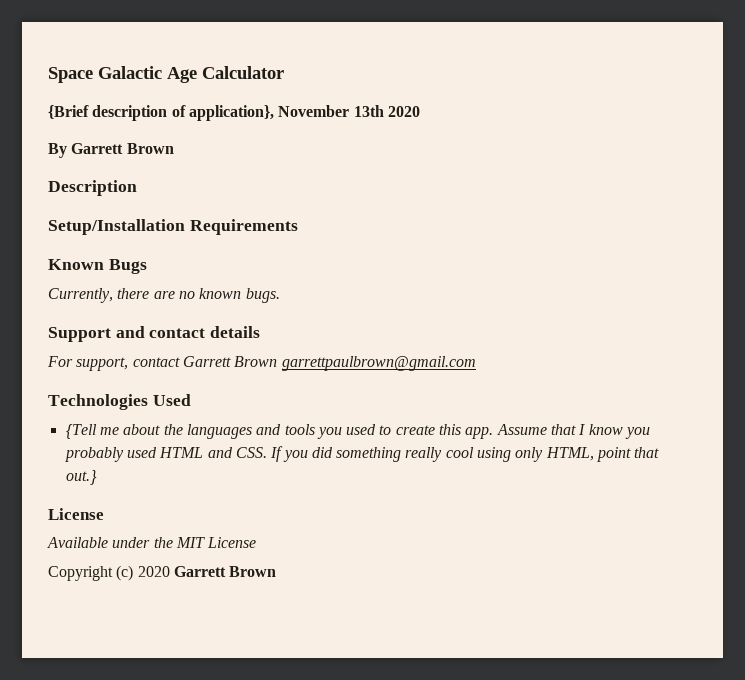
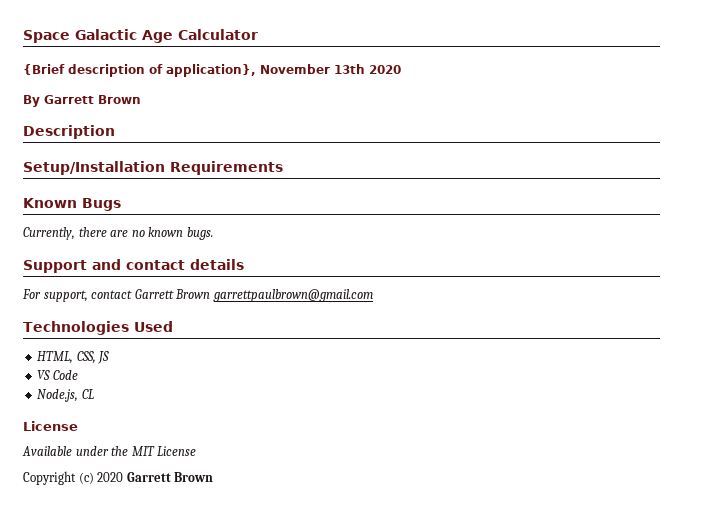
[65,424,651,439] [64,446,660,462] [65,470,97,485] {Tell me about the languages and tools you used to create this app. Assume that I know you probably used HTML and CSS. If you did something really cool using only HTML, point that out.} -> [37,351,110,364] [37,370,78,380] [37,389,94,402] HTML, CSS, JS // VS Code // Node.js, CL

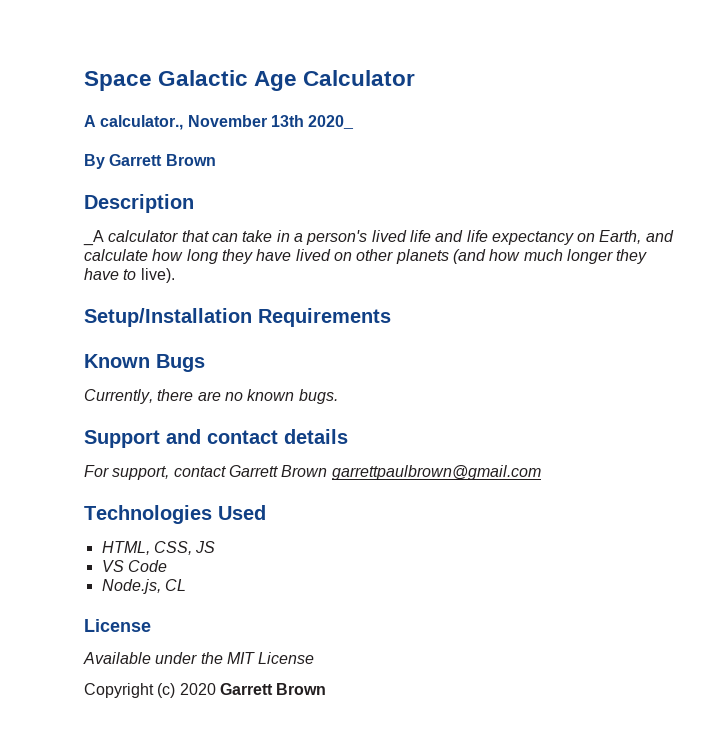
[23,64,256,77] {Brief description of application}, -> [84,115,184,130] A calculator.,
[369,65,401,74] 2020 -> [308,115,355,129] 2020_
(115, 132) none -> [83,230,674,246] [84,249,648,264] [84,268,175,283] // _A calculator that can take in a person's lived life and life expectancy on Earth, and calculate how long they have lived on other planets (and how much longer they have to live).

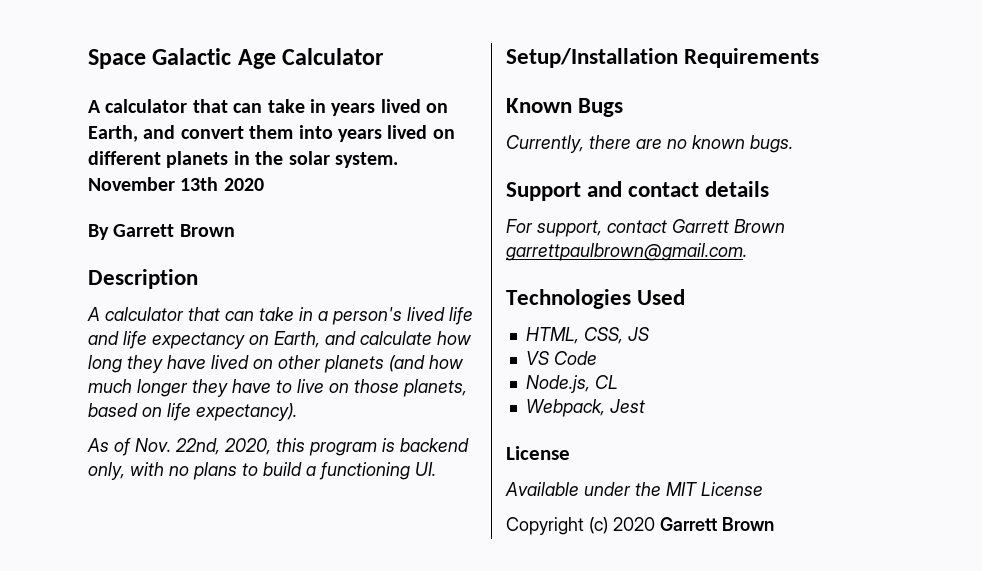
[100,115,184,130] calculator., -> [105,99,449,116] [88,125,455,142] [88,151,398,168] calculator that can take in years lived on Earth, and convert them into years lived on different planets in the solar system.
[308,115,355,129] 2020_ -> [223,178,264,191] 2020
[83,230,104,246] _A -> [87,307,100,321] A
[140,268,175,283] live). -> [297,379,467,397] [88,403,297,421] [87,438,469,456] [88,462,436,480] live on those planets, based on life expectancy). // As of Nov. 22nd, 2020, this program is backend only, with no plans to build a functioning UI.
[331,465,541,480] garrettpaulbrown@gmail.com -> [506,243,747,261] garrettpaulbrown@gmail.com.
(186, 585) none -> [525,399,645,417] // Webpack, Jest

